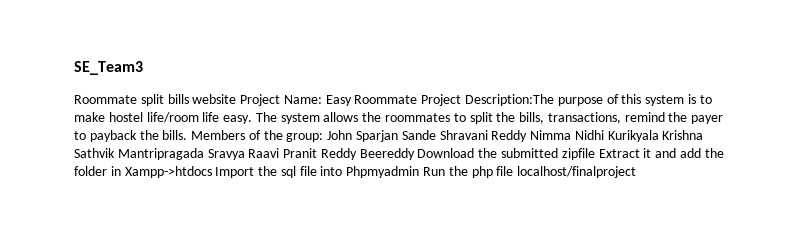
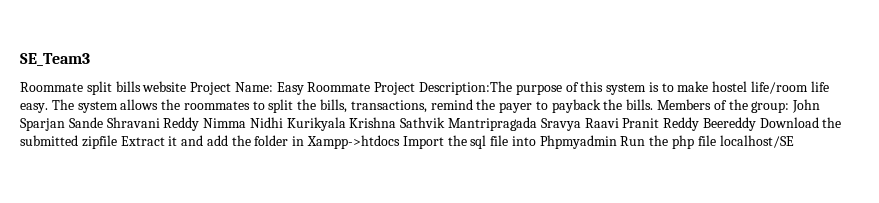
[517,166,637,178] localhost/finalproject -> [719,135,794,148] localhost/SE

